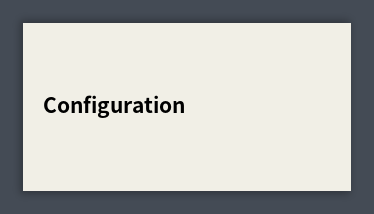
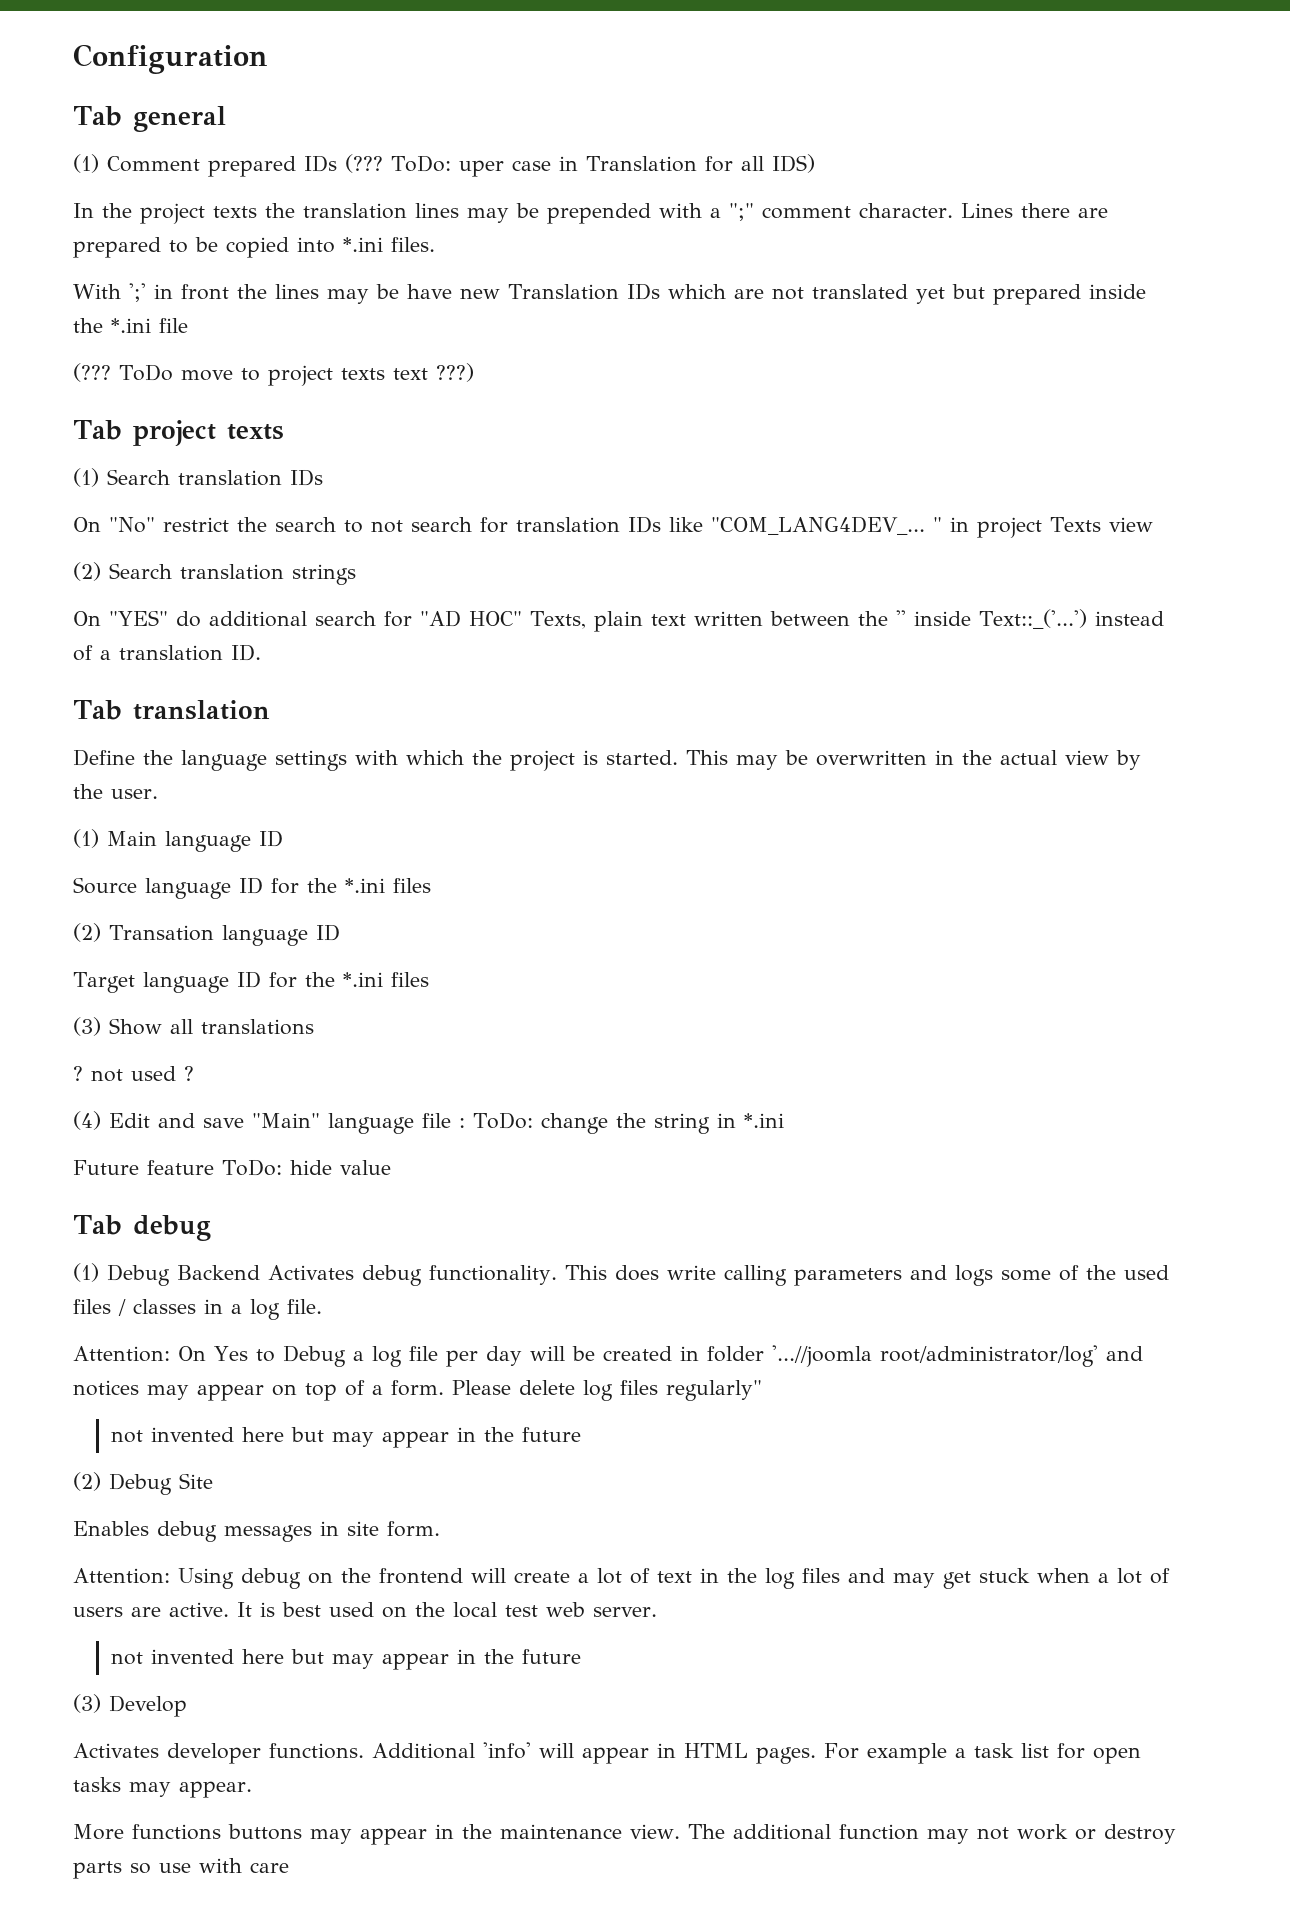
(185, 106) none -> [73,106,226,132] [73,154,815,177] [73,203,1108,224] [73,237,435,258] [73,283,1146,305] [73,318,188,333] [73,363,474,386] [73,420,284,446] [73,468,323,487] [73,516,1153,538] [73,562,356,585] [73,609,1164,632] [73,644,261,661] [73,700,270,720] [73,749,1141,771] [73,784,158,799] [73,829,283,852] [73,877,431,899] [73,923,340,946] [73,971,429,993] [73,1017,314,1036] [73,1066,194,1082] [73,1111,784,1134] [73,1159,391,1176] [73,1215,211,1241] [73,1263,1169,1286] [73,1299,322,1320] [73,1345,1143,1367] [73,1380,762,1401] [110,1427,581,1448] [73,1472,213,1495] [73,1521,440,1542] [73,1568,1170,1589] [73,1602,657,1618] [110,1649,581,1670] [73,1694,187,1717] [73,1742,1141,1764] [73,1777,252,1798] [73,1824,1176,1845] [73,1858,289,1879] // Tab general // (1) Comment prepared IDs (??? ToDo: uper case in Translation for all IDS) // In the project texts the translation lines may be prepended with a ";" comment character. Lines there are prepared to be copied into *.ini files. // With ';' in front the lines may be have new Translation IDs which are not translated yet but prepared inside the *.ini file // (??? ToDo move to project texts text ???) // Tab project texts // (1) Search translation IDs // On "No" restrict the search to not search for translation IDs like "COM_LANG4DEV_... " in project Texts view // (2) Search translation strings // On "YES" do additional search for "AD HOC" Texts, plain text written between the '' inside Text::_('...') instead of a translation ID. // Tab translation // Define the language settings with which the project is started. This may be overwritten in the actual view by the user. // (1) Main language ID // Source language ID for the *.ini files // (2) Transation language ID // Target language ID for the *.ini files // (3) Show all translations // ? not used ? // (4) Edit and save "Main" language file : ToDo: change the string in *.ini // Future feature ToDo: hide value // Tab debug // (1) Debug Backend Activates debug functionality. This does write calling parameters and logs some of the used files / classes in a log file. // Attention: On Yes to Debug a log file per day will be created in folder '...//joomla root/administrator/log' and notices may appear on top of a form. Please delete log files regularly" // not invented here but may appear in the future // (2) Debug Site // Enables debug messages in site form. // Attention: Using debug on the frontend will create a lot of text in the log files and may get stuck when a lot of users are active. It is best used on the local test web server. // not invented here but may appear in the future // (3) Develop // Activates developer functions. Additional 'info' will appear in HTML pages. For example a task list for open tasks may appear. // More functions buttons may appear in the maintenance view. The additional function may not work or destroy parts so use with care

